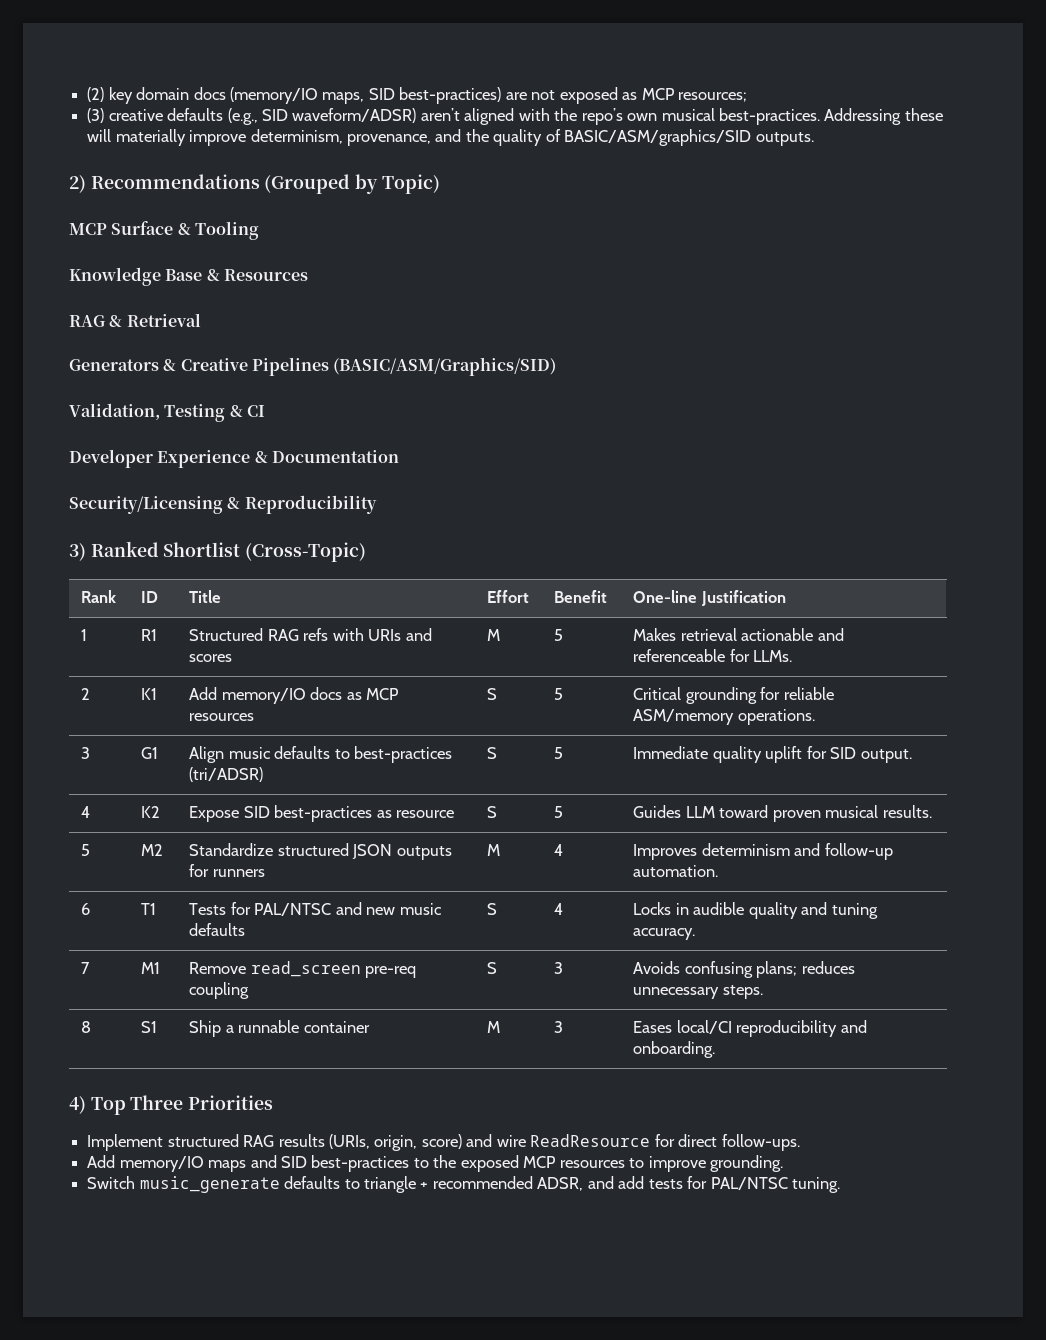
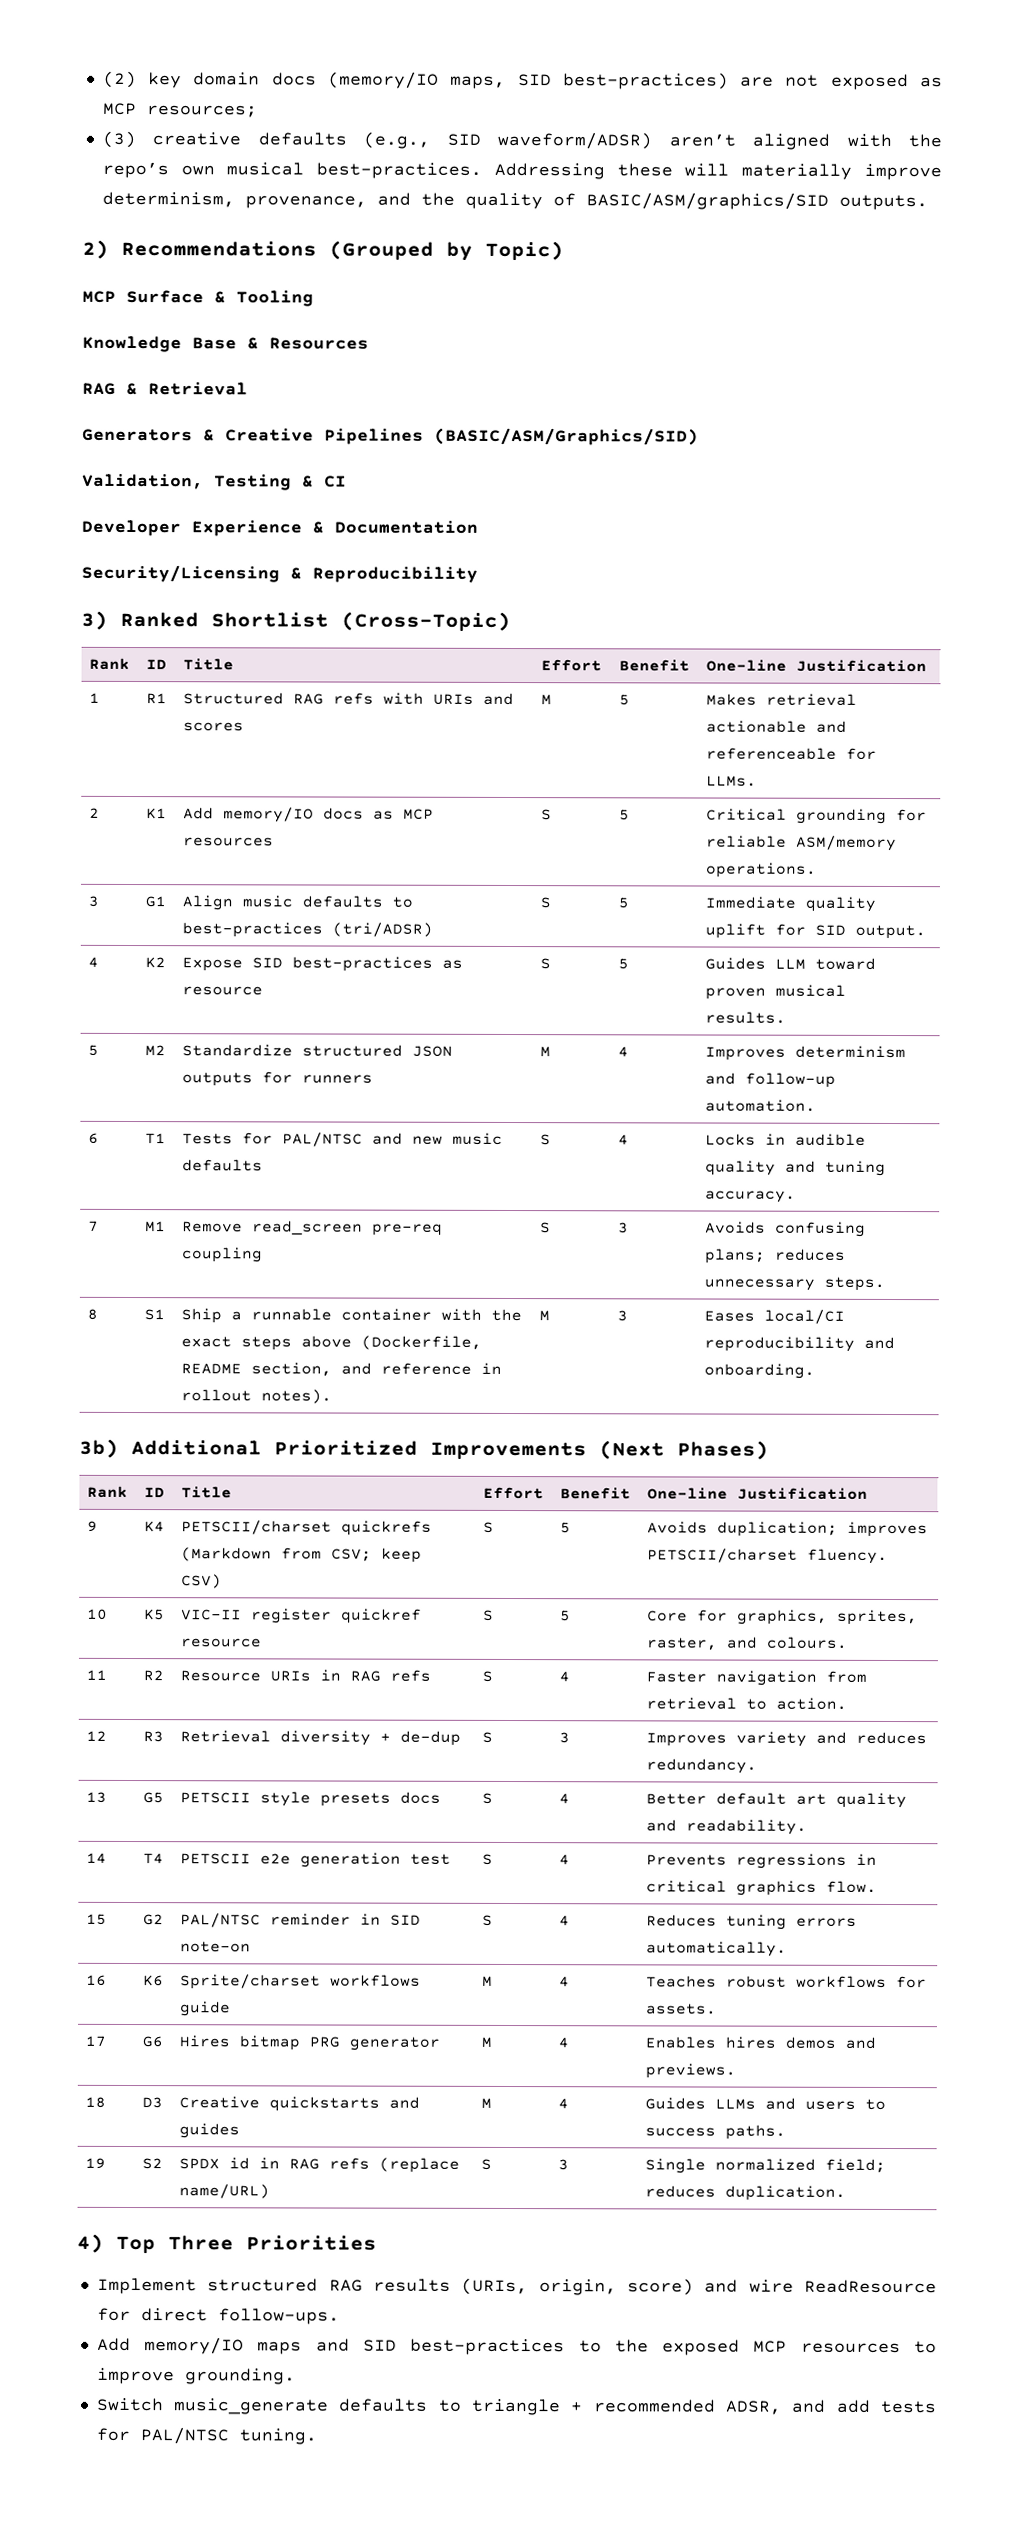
(370, 1027) none -> [441,1308,523,1322] [181,1335,483,1351] [181,1362,503,1377] [181,1389,333,1404] with the exact steps above (Dockerfile, README section, and reference in rollout notes).
(716, 1049) none -> [79,1438,769,1460] [87,1485,129,1499] [144,1487,166,1498] [181,1486,233,1499] [483,1486,545,1500] [560,1487,632,1500] [647,1487,869,1500] [87,1520,99,1532] [144,1521,166,1533] [181,1520,433,1536] [181,1547,423,1563] [181,1574,223,1589] [483,1521,495,1533] [560,1522,572,1534] [647,1521,929,1538] [647,1548,889,1564] [87,1608,109,1620] [144,1609,166,1621] [181,1608,423,1624] [180,1638,263,1648] [483,1609,495,1621] [560,1610,572,1622] [647,1609,919,1626] [646,1636,849,1651] [86,1669,108,1680] [143,1670,165,1682] [180,1669,432,1682] [482,1670,494,1682] [559,1671,571,1683] [646,1670,868,1686] [646,1697,848,1710] [86,1730,108,1741] [143,1731,165,1743] [180,1730,462,1746] [482,1731,494,1743] [559,1732,571,1744] [646,1731,928,1747] [646,1758,758,1774] [86,1791,108,1803] [143,1792,165,1804] [180,1791,442,1807] [482,1792,494,1804] [559,1793,571,1805] [646,1792,908,1809] [646,1819,808,1835] [86,1852,108,1864] [143,1853,165,1865] [180,1852,452,1868] [482,1853,494,1865] [559,1854,571,1866] [646,1853,878,1869] [646,1880,878,1896] [86,1913,108,1925] [143,1914,165,1926] [180,1913,422,1928] [180,1941,252,1953] [482,1914,494,1926] [559,1915,571,1927] [646,1914,858,1930] [646,1941,788,1957] [86,1974,108,1986] [143,1975,165,1987] [180,1974,422,1990] [180,2001,232,2017] [482,1975,494,1987] [559,1976,571,1988] [646,1975,928,1989] [646,2003,718,2015] [85,2035,107,2047] [142,2036,164,2048] [179,2035,441,2051] [481,2036,493,2048] [558,2037,570,2049] [645,2036,877,2049] [645,2063,737,2079] [85,2096,107,2108] [142,2097,164,2109] [179,2096,421,2112] [179,2123,241,2139] [481,2097,493,2109] [558,2098,570,2110] [645,2097,887,2110] [645,2124,787,2140] [85,2157,107,2169] [142,2158,164,2170] [179,2157,461,2173] [179,2184,271,2199] [481,2158,493,2170] [558,2159,570,2171] [645,2158,887,2174] [645,2185,847,2201] // 3b) Additional Prioritized Improvements (Next Phases) // Rank | ID | Title | Effort | Benefit | One-line Justification // 9 | K4 | PETSCII/charset quickrefs (Markdown from CSV; keep CSV) | S | 5 | Avoids duplication; improves PETSCII/charset fluency. // 10 | K5 | VIC-II register quickref resource | S | 5 | Core for graphics, sprites, raster, and colours. // 11 | R2 | Resource URIs in RAG refs | S | 4 | Faster navigation from retrieval to action. // 12 | R3 | Retrieval diversity + de-dup | S | 3 | Improves variety and reduces redundancy. // 13 | G5 | PETSCII style presets docs | S | 4 | Better default art quality and readability. // 14 | T4 | PETSCII e2e generation test | S | 4 | Prevents regressions in critical graphics flow. // 15 | G2 | PAL/NTSC reminder in SID note-on | S | 4 | Reduces tuning errors automatically. // 16 | K6 | Sprite/charset workflows guide | M | 4 | Teaches robust workflows for assets. // 17 | G6 | Hires bitmap PRG generator | M | 4 | Enables hires demos and previews. // 18 | D3 | Creative quickstarts and guides | M | 4 | Guides LLMs and users to success paths. // 19 | S2 | SPDX id in RAG refs (replace name/URL) | S | 3 | Single normalized field; reduces duplication.

